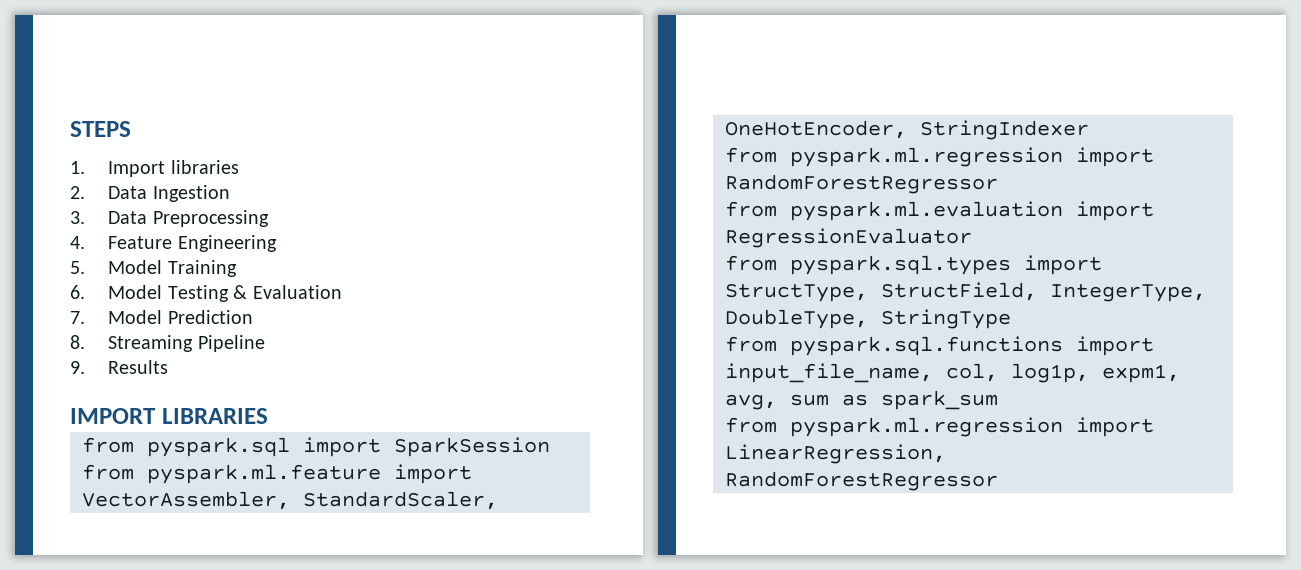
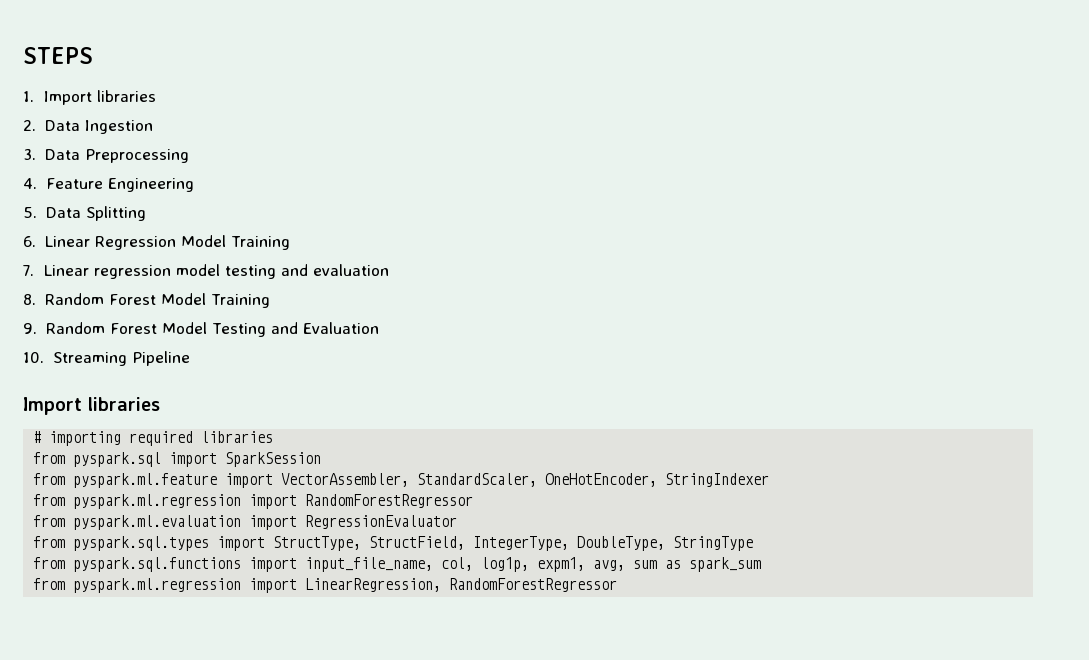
[108,260,237,277] [70,285,85,299] Model Training // 6. -> [45,206,146,221] [23,235,291,250] [23,264,390,279] [23,293,271,308] [23,322,157,334] Data Splitting // 6. Linear Regression Model Training // 7. Linear regression model testing and evaluation // 8. Random Forest Model Training // 9. Random Forest
[233,285,248,299] & -> [271,322,299,334] and
[70,310,253,324] [70,335,265,352] [70,360,169,374] [70,408,268,424] 7. Model Prediction // 8. Streaming Pipeline // 9. Results // IMPORT LIBRARIES -> [23,351,190,366] [23,397,160,415] [33,431,274,446] 10. Streaming Pipeline // Import libraries // # importing required libraries

